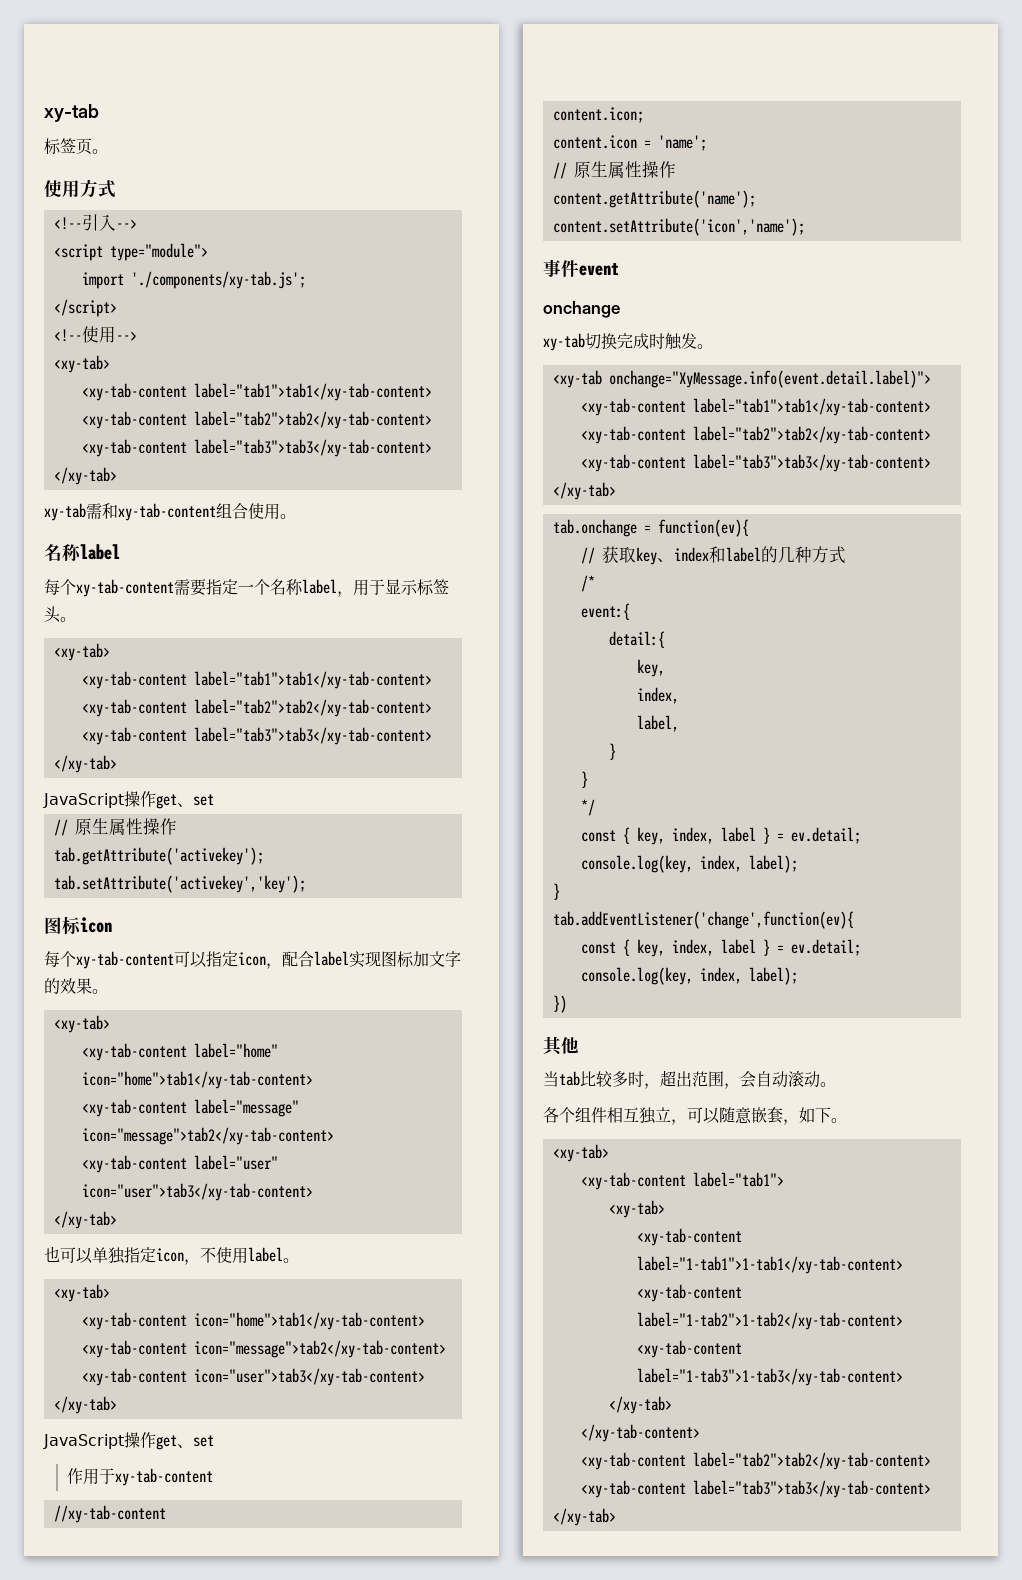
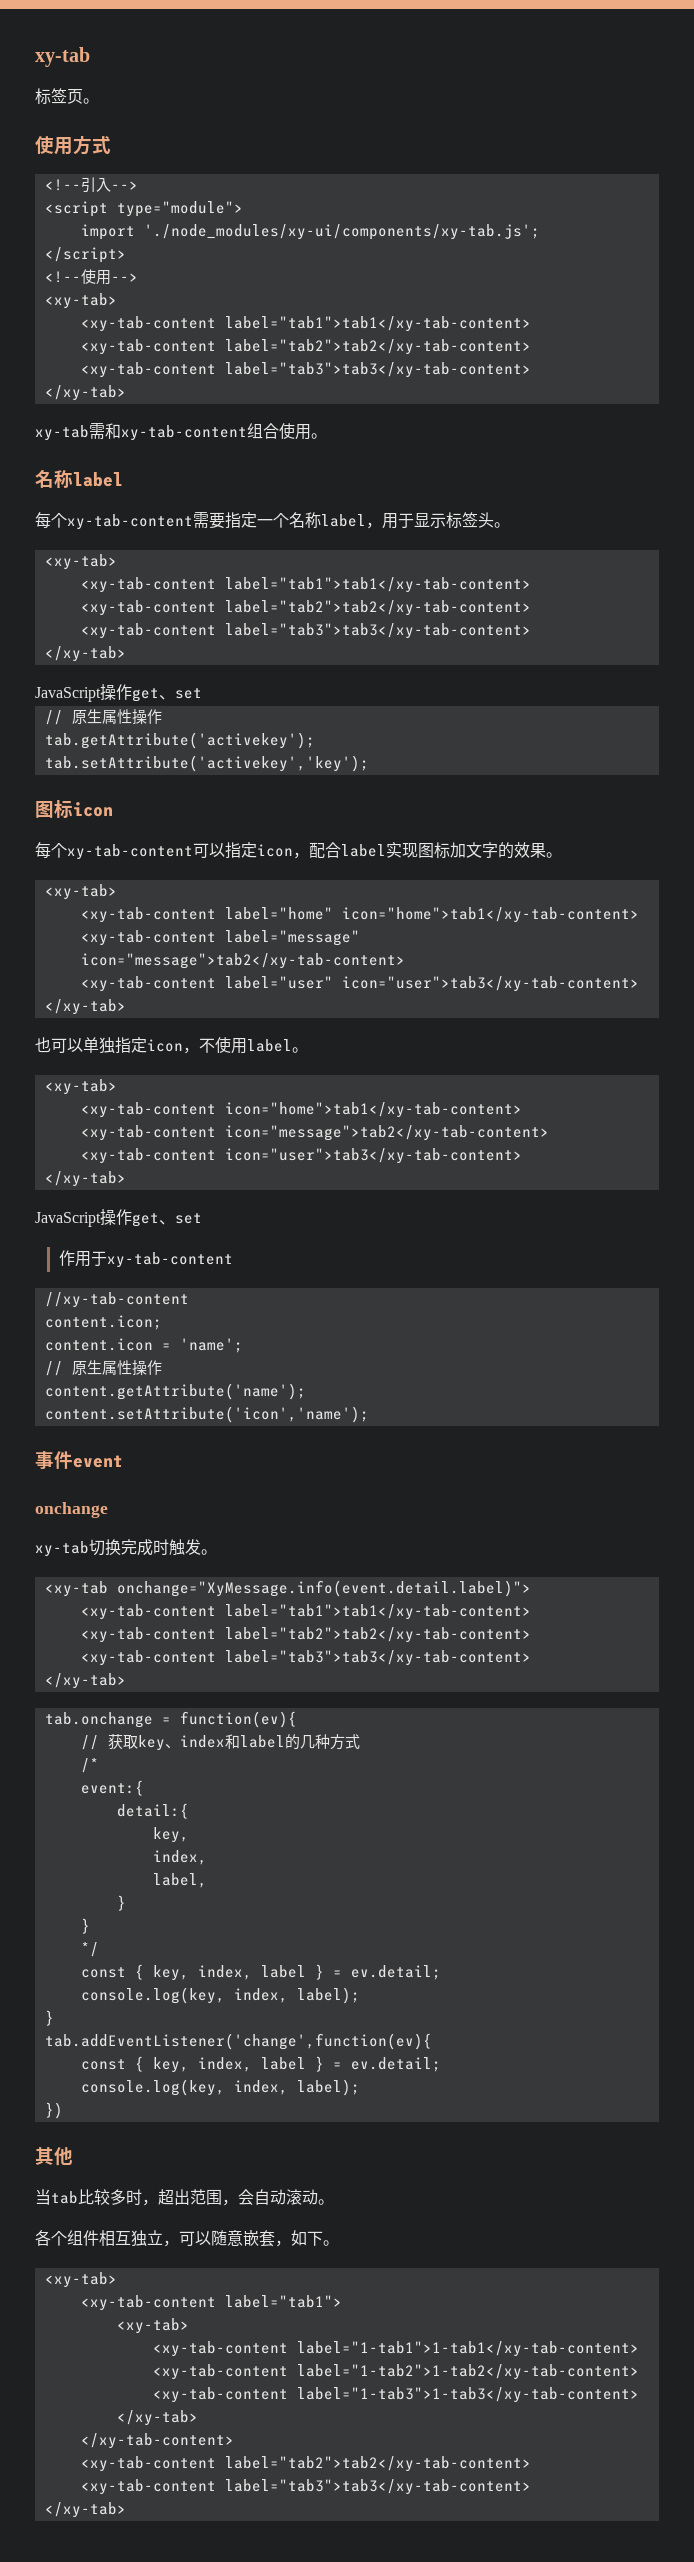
[130,271,306,289] './components/xy-tab.js'; -> [143,224,540,240] './node_modules/xy-ui/components/xy-tab.js';

